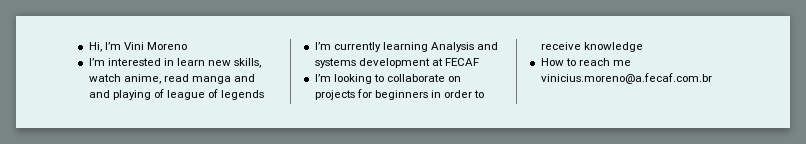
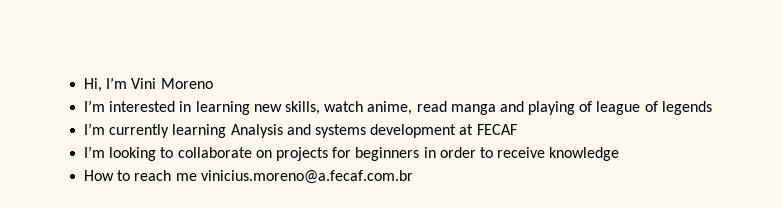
[176,58,205,66] learn -> [195,101,250,115] learning
[88,90,110,98] and -> (524, 106) none

